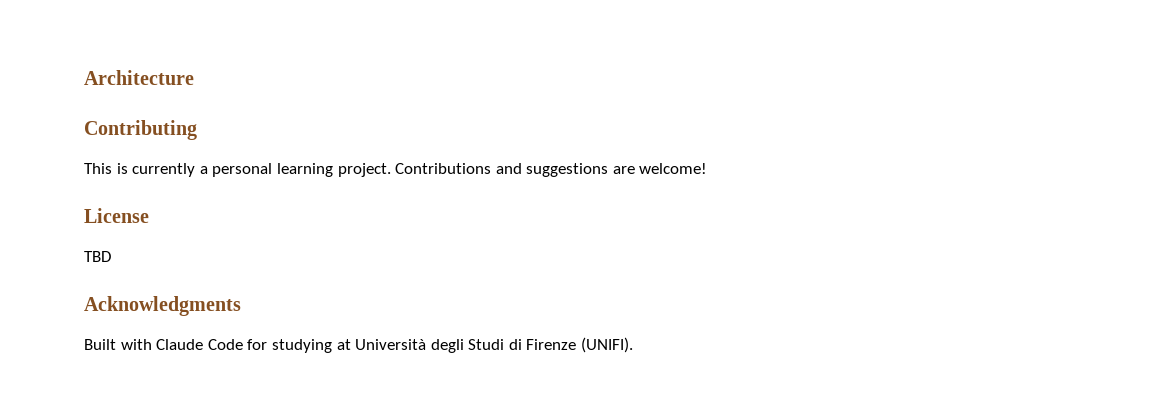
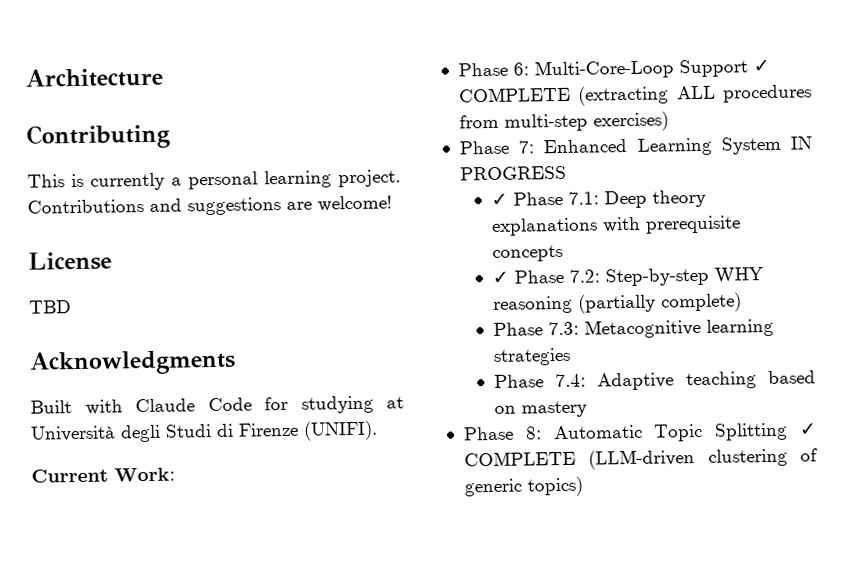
(634, 345) none -> [31,467,175,483] [457,59,770,80] [458,84,812,106] [458,111,669,132] [458,136,812,156] [459,165,567,181] [490,189,706,209] [490,215,741,236] [491,244,563,262] [491,267,764,287] [492,292,742,314] [492,318,774,339] [492,347,571,366] [493,370,816,391] [493,400,587,418] [462,422,817,442] [463,448,818,470] [463,476,583,497] // Current Work: // Phase 6: Multi-Core-Loop Support ✓ COMPLETE (extracting ALL procedures from multi-step exercises) // Phase 7: Enhanced Learning System IN PROGRESS // ✓ Phase 7.1: Deep theory explanations with prerequisite concepts // ✓ Phase 7.2: Step-by-step WHY reasoning (partially complete) // Phase 7.3: Metacognitive learning strategies // Phase 7.4: Adaptive teaching based on mastery // Phase 8: Automatic Topic Splitting ✓ COMPLETE (LLM-driven clustering of generic topics)

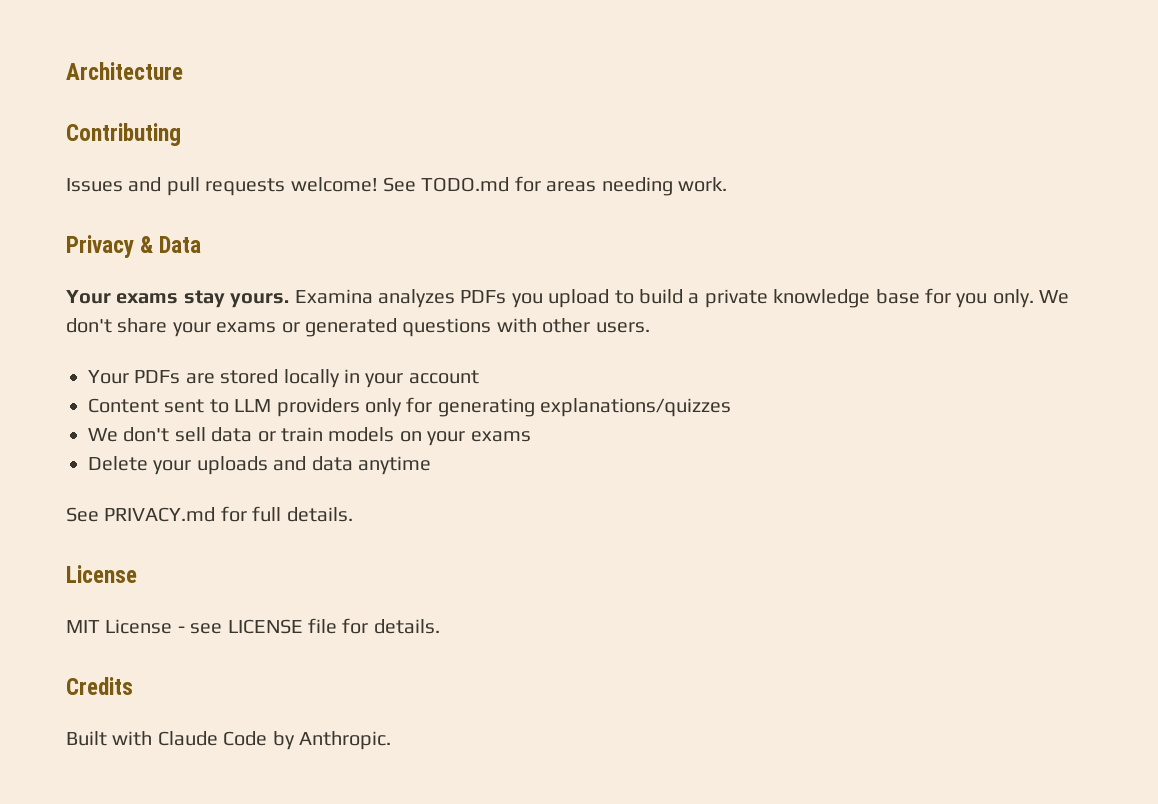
[27,169,401,191] [27,195,392,216] [28,251,112,271] [29,300,72,314] [29,349,236,376] [30,395,404,415] [30,420,378,443] [31,467,175,483] [457,59,770,80] [458,84,812,106] [458,111,669,132] [458,136,812,156] [459,165,567,181] [490,189,706,209] [490,215,741,236] [491,244,563,262] [491,267,764,287] [492,292,742,314] [492,318,774,339] [492,347,571,366] [493,370,816,391] [493,400,587,418] [462,422,817,442] [463,448,818,470] [463,476,583,497] This is currently a personal learning project. Contributions and suggestions are welcome! // License // TBD // Acknowledgments // Built with Claude Code for studying at Università degli Studi di Firenze (UNIFI). // Current Work: // Phase 6: Multi-Core-Loop Support ✓ COMPLETE (extracting ALL procedures from multi-step exercises) // Phase 7: Enhanced Learning System IN PROGRESS // ✓ Phase 7.1: Deep theory explanations with prerequisite concepts // ✓ Phase 7.2: Step-by-step WHY reasoning (partially complete) // Phase 7.3: Metacognitive learning strategies // Phase 7.4: Adaptive teaching based on mastery // Phase 8: Automatic Topic Splitting ✓ COMPLETE (LLM-driven clustering of generic topics) -> [66,176,727,196] [66,235,202,258] [66,288,1070,308] [66,318,650,337] [88,369,479,388] [88,397,732,417] [88,427,531,446] [88,456,431,475] [66,506,353,522] [66,565,137,583] [66,618,440,634] [66,677,133,695] [66,731,391,750] Issues and pull requests welcome! See TODO.md for areas needing work. // Privacy & Data // Your exams stay yours. Examina analyzes PDFs you upload to build a private knowledge base for you only. We don't share your exams or generated questions with other users. // Your PDFs are stored locally in your account // Content sent to LLM providers only for generating explanations/quizzes // We don't sell data or train models on your exams // Delete your uploads and data anytime // See PRIVACY.md for full details. // License // MIT License - see LICENSE file for details. // Credits // Built with Claude Code by Anthropic.

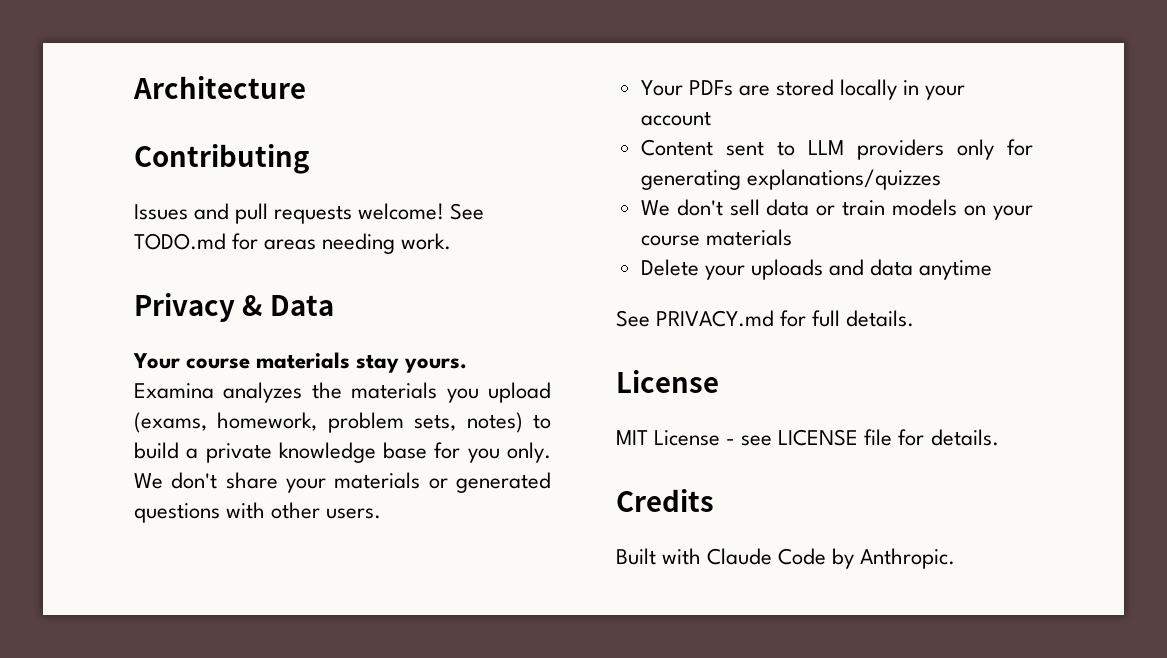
[116,293,179,304] exams -> [186,352,351,369] course materials
[460,289,610,308] PDFs you upload -> [311,382,551,403] [134,412,523,433] the materials you upload (exams, homework, problem sets, notes)
[216,322,277,333] exams -> [334,472,421,489] materials
[470,431,531,442] exams -> [640,229,792,246] course materials

